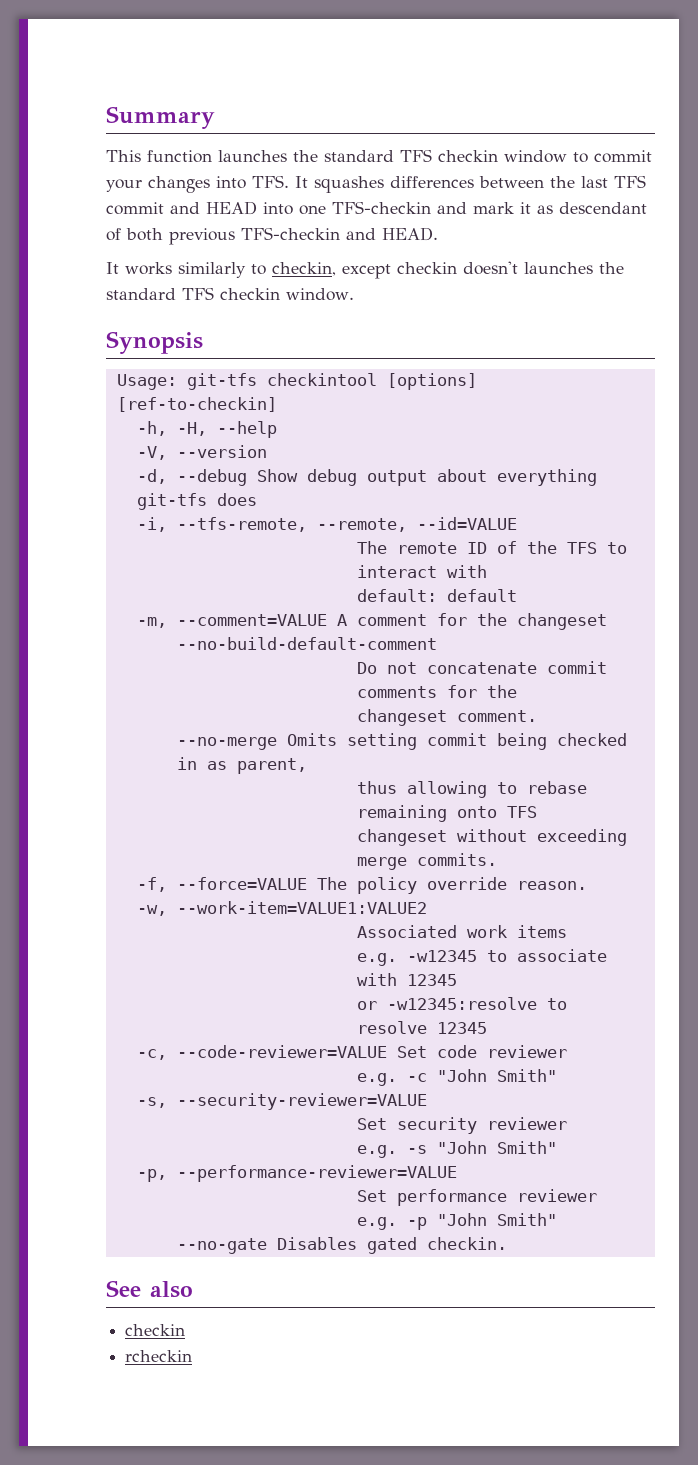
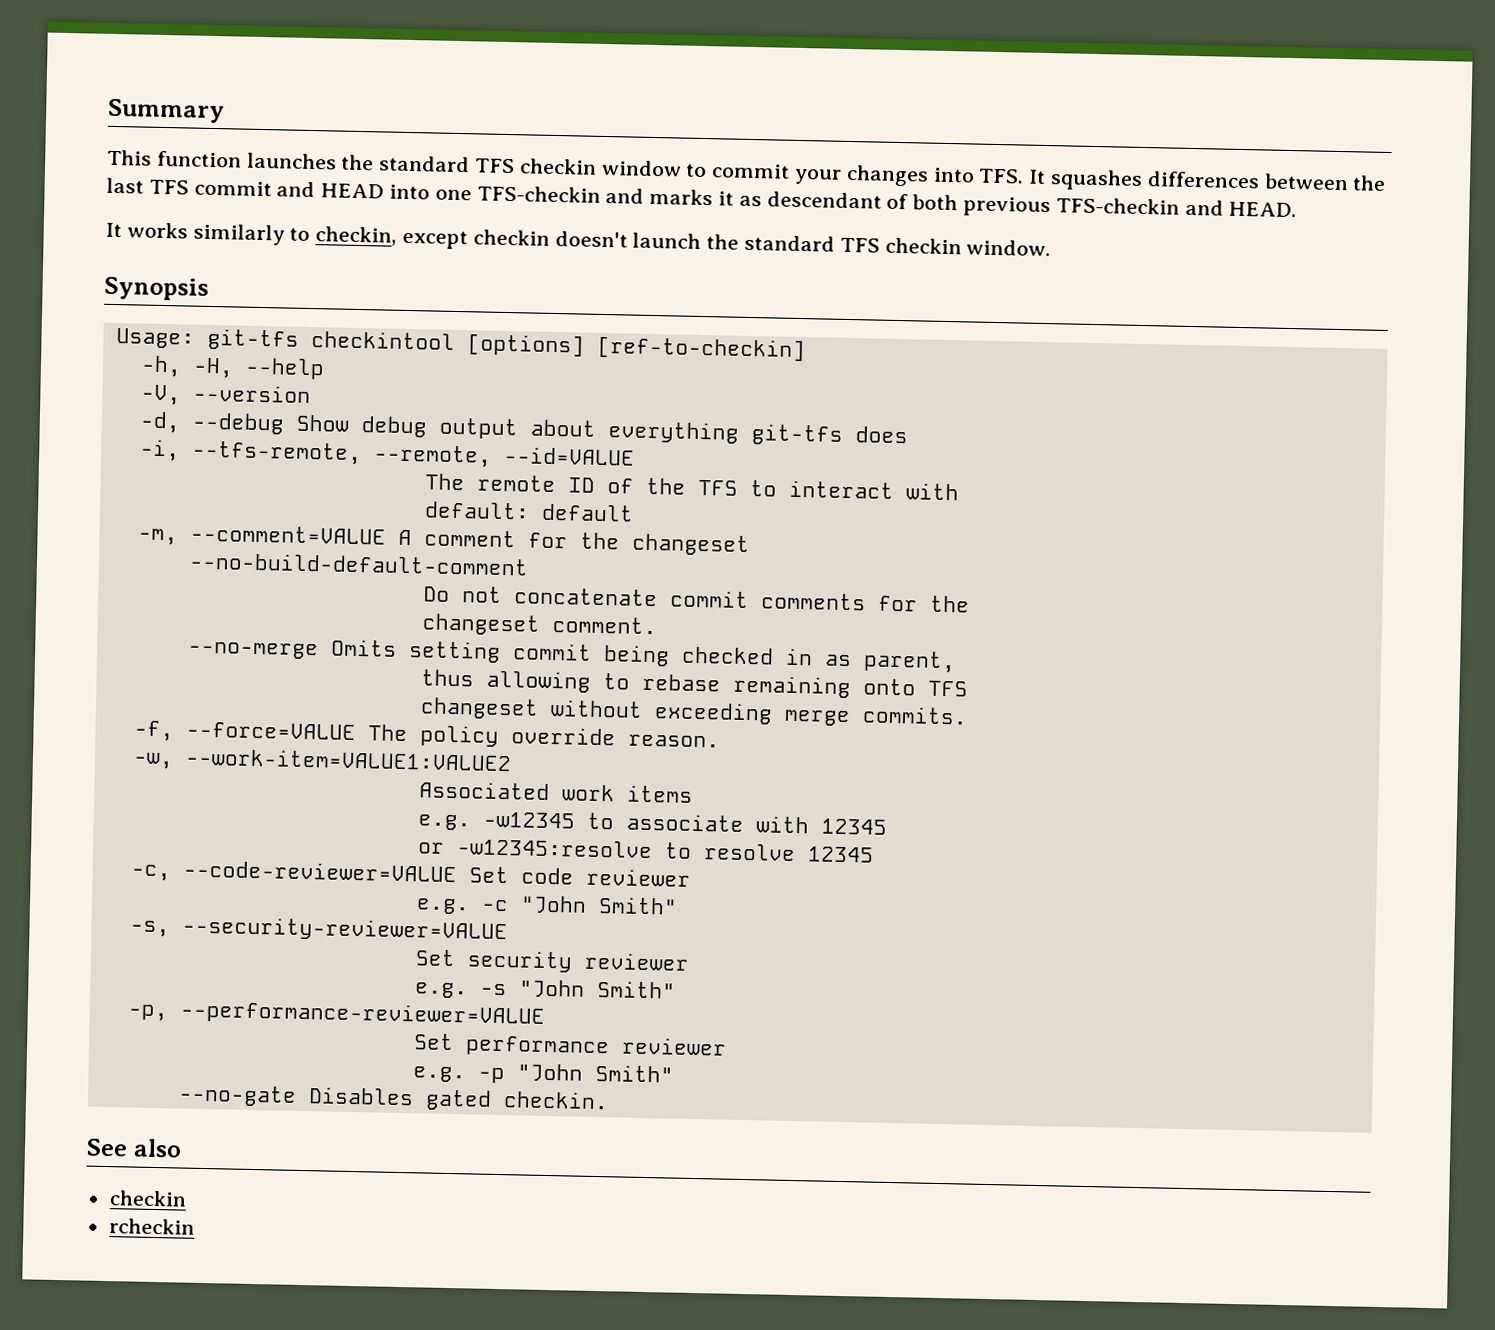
[473,202,514,214] mark -> [649,188,714,206] marks
[524,262,593,274] launches -> [632,232,702,249] launch

